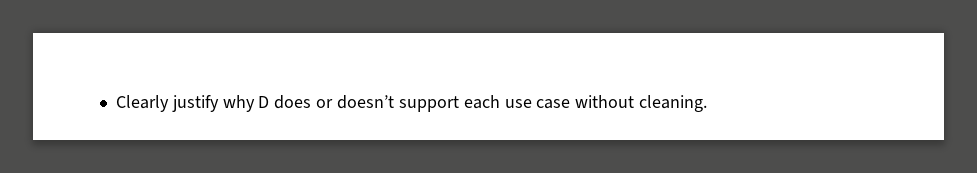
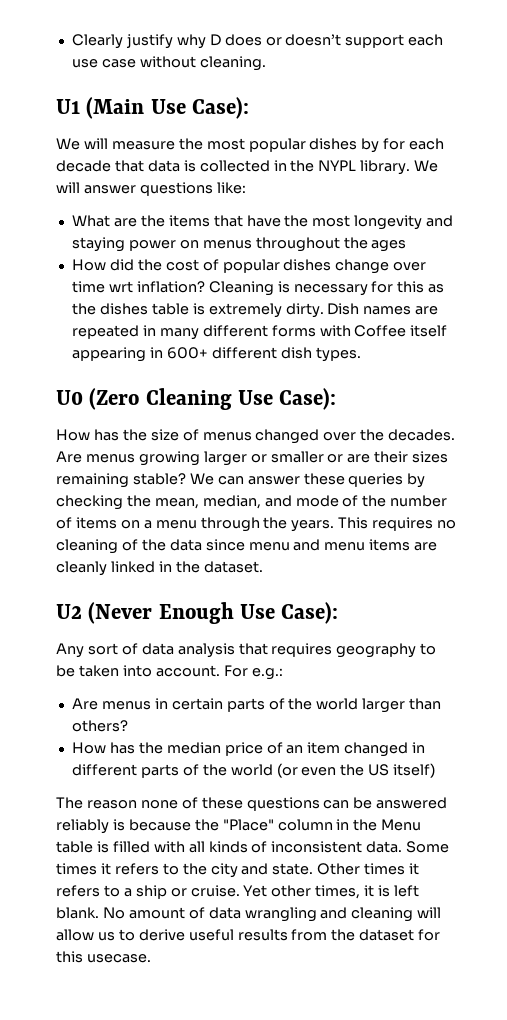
(708, 103) none -> [56,97,250,119] [56,138,445,153] [56,160,439,175] [56,182,246,196] [71,215,454,230] [71,237,407,252] [71,259,427,274] [71,281,445,296] [71,303,439,318] [71,325,448,340] [71,347,361,362] [56,388,337,410] [56,429,456,444] [56,451,449,466] [56,473,426,488] [56,495,448,510] [56,517,457,532] [56,539,438,554] [56,561,263,576] [56,602,339,624] [56,643,437,658] [56,665,283,680] [71,698,442,713] [71,720,128,732] [71,742,426,757] [71,763,436,778] [56,797,448,811] [56,819,422,834] [56,841,450,853] [56,863,420,878] [56,885,420,899] [56,907,442,922] [56,929,441,941] [56,951,151,963] // U1 (Main Use Case): // We will measure the most popular dishes by for each decade that data is collected in the NYPL library. We will answer questions like: // What are the items that have the most longevity and staying power on menus throughout the ages // How did the cost of popular dishes change over time wrt inflation? Cleaning is necessary for this as the dishes table is extremely dirty. Dish names are repeated in many different forms with Coffee itself appearing in 600+ different dish types. // U0 (Zero Cleaning Use Case): // How has the size of menus changed over the decades. Are menus growing larger or smaller or are their sizes remaining stable? We can answer these queries by checking the mean, median, and mode of the number of items on a menu through the years. This requires no cleaning of the data since menu and menu items are cleanly linked in the dataset. // U2 (Never Enough Use Case): // Any sort of data analysis that requires geography to be taken into account. For e.g.: // Are menus in certain parts of the world larger than others? // How has the median price of an item changed in different parts of the world (or even the US itself) // The reason none of these questions can be answered reliably is because the "Place" column in the Menu table is filled with all kinds of inconsistent data. Some times it refers to the city and state. Other times it refers to a ship or cruise. Yet other times, it is left blank. No amount of data wrangling and cleaning will allow us to derive useful results from the dataset for this usecase.

